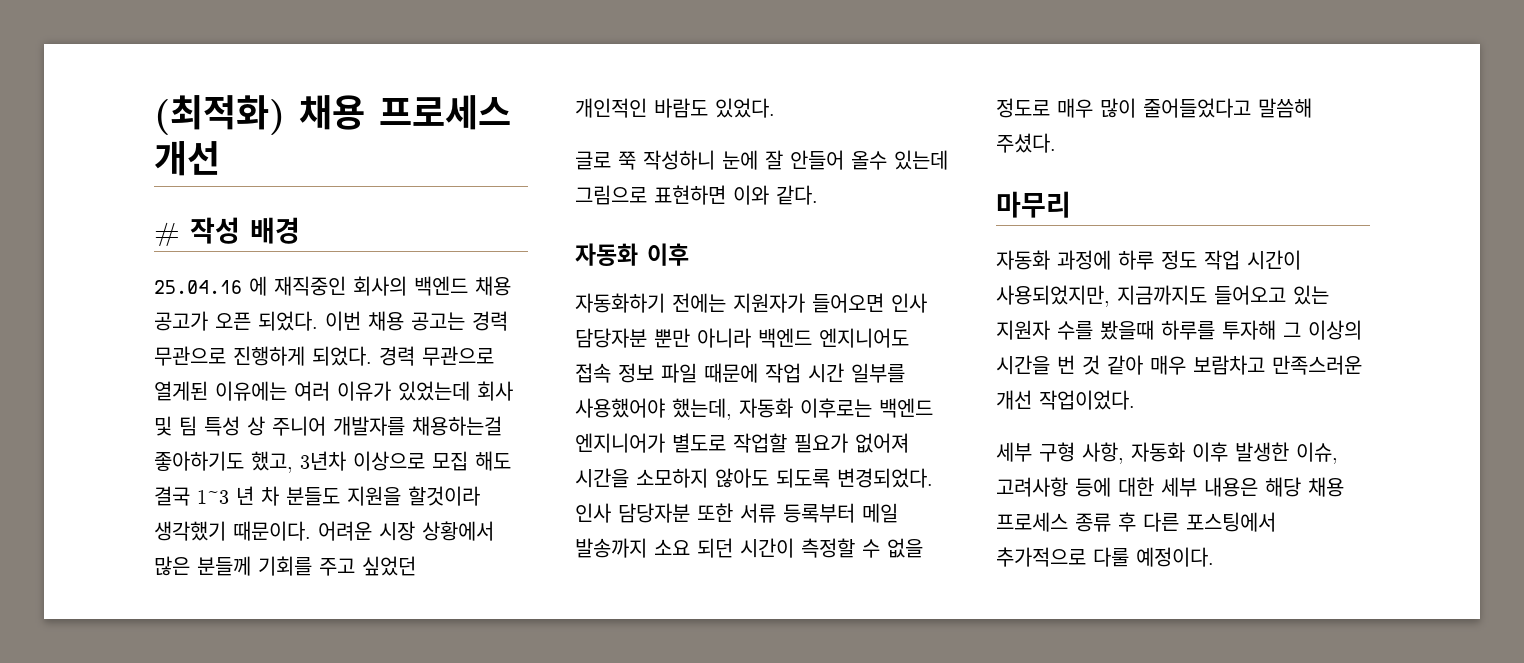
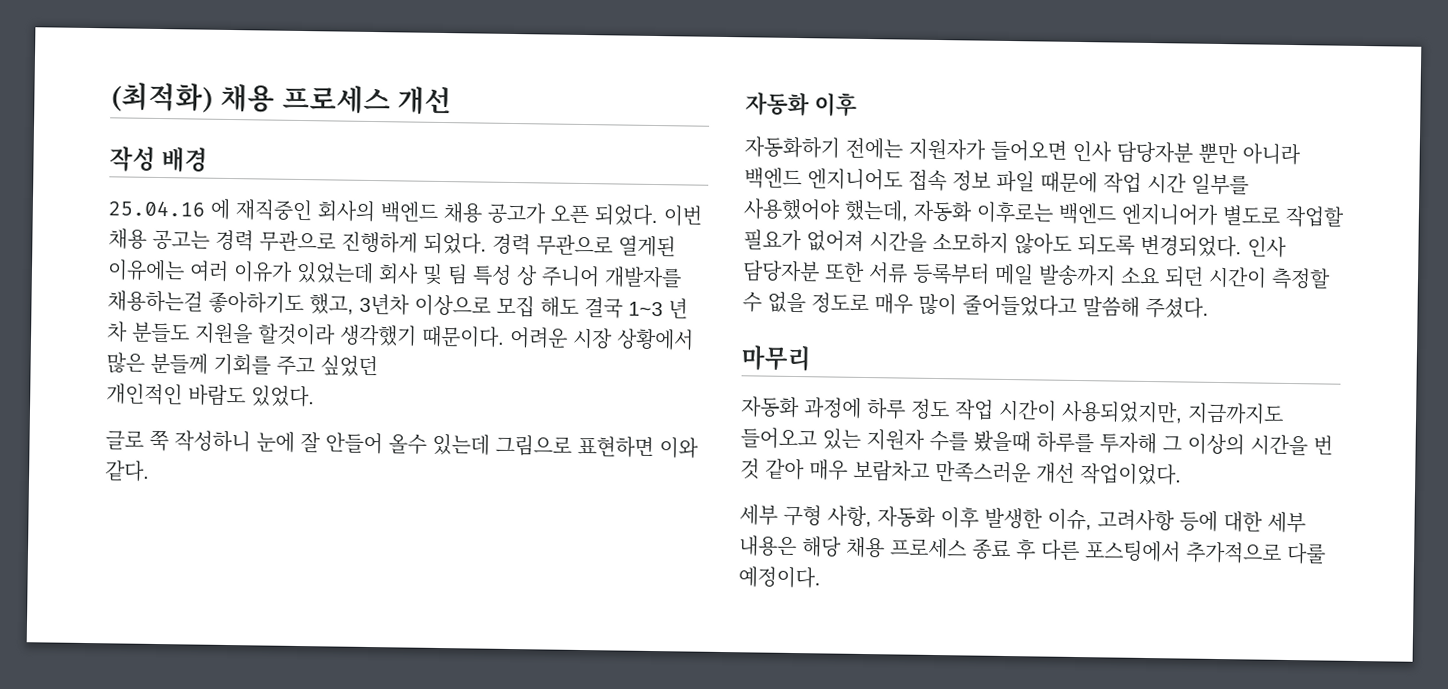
[154,222,180,246] # -> (453, 101) none
[1075,513,1111,532] 종류 -> [971,538,1011,561] 종료

